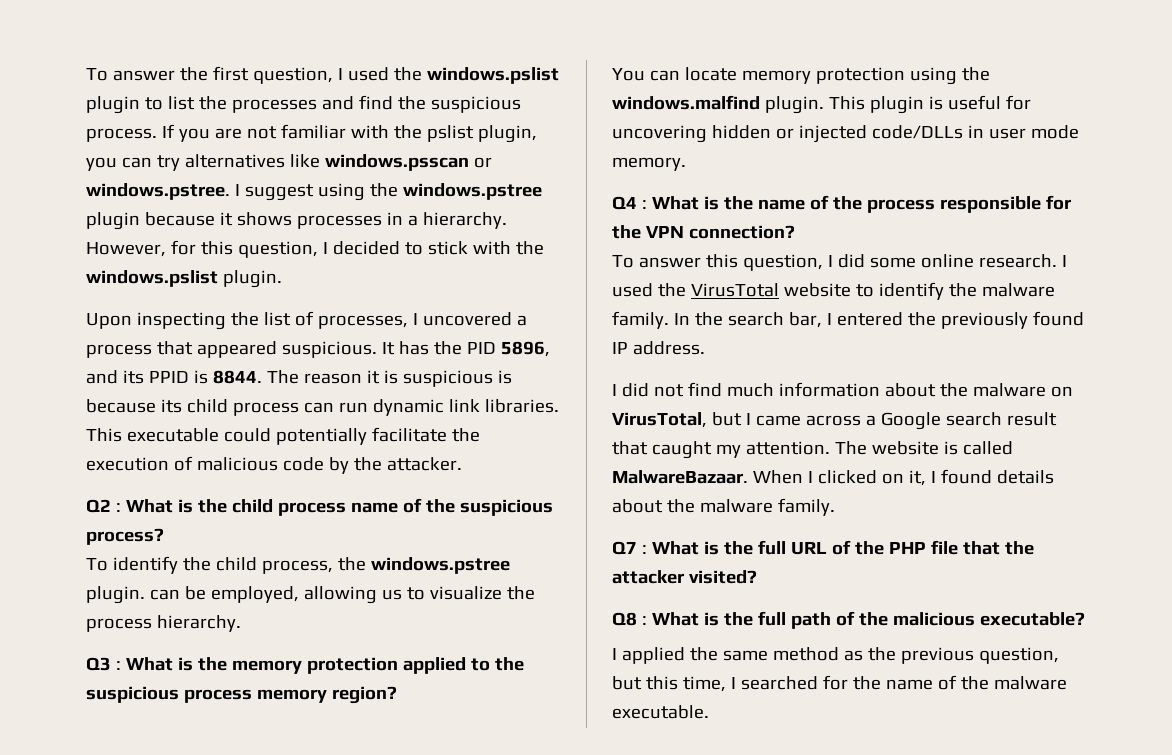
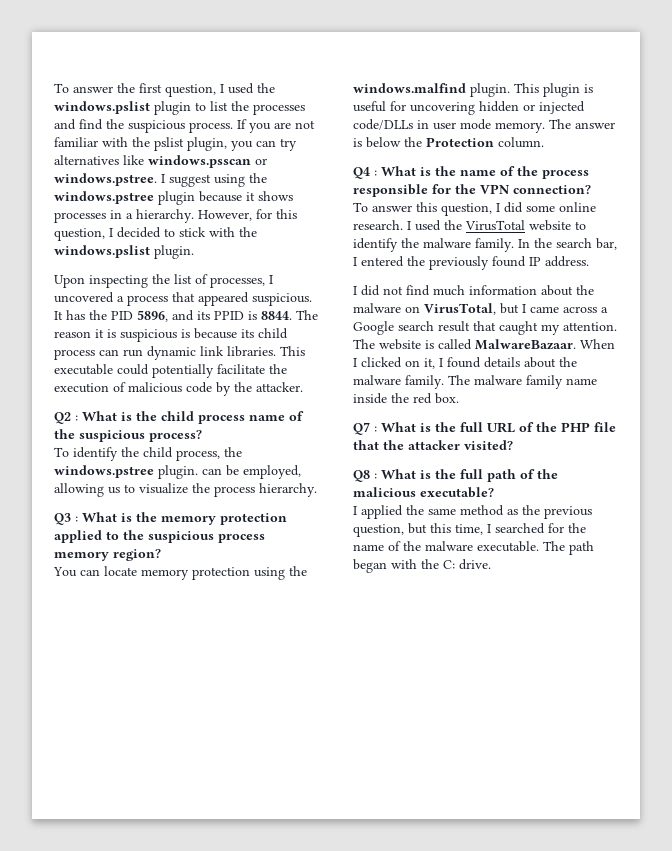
(686, 164) none -> [549,119,615,129] [353,137,544,148] The answer is below the Protection column.
(835, 507) none -> [448,375,597,389] [353,393,459,404] The malware family name inside the red box.
(709, 712) none -> [543,541,594,555] [353,559,491,573] The path began with the C: drive.

